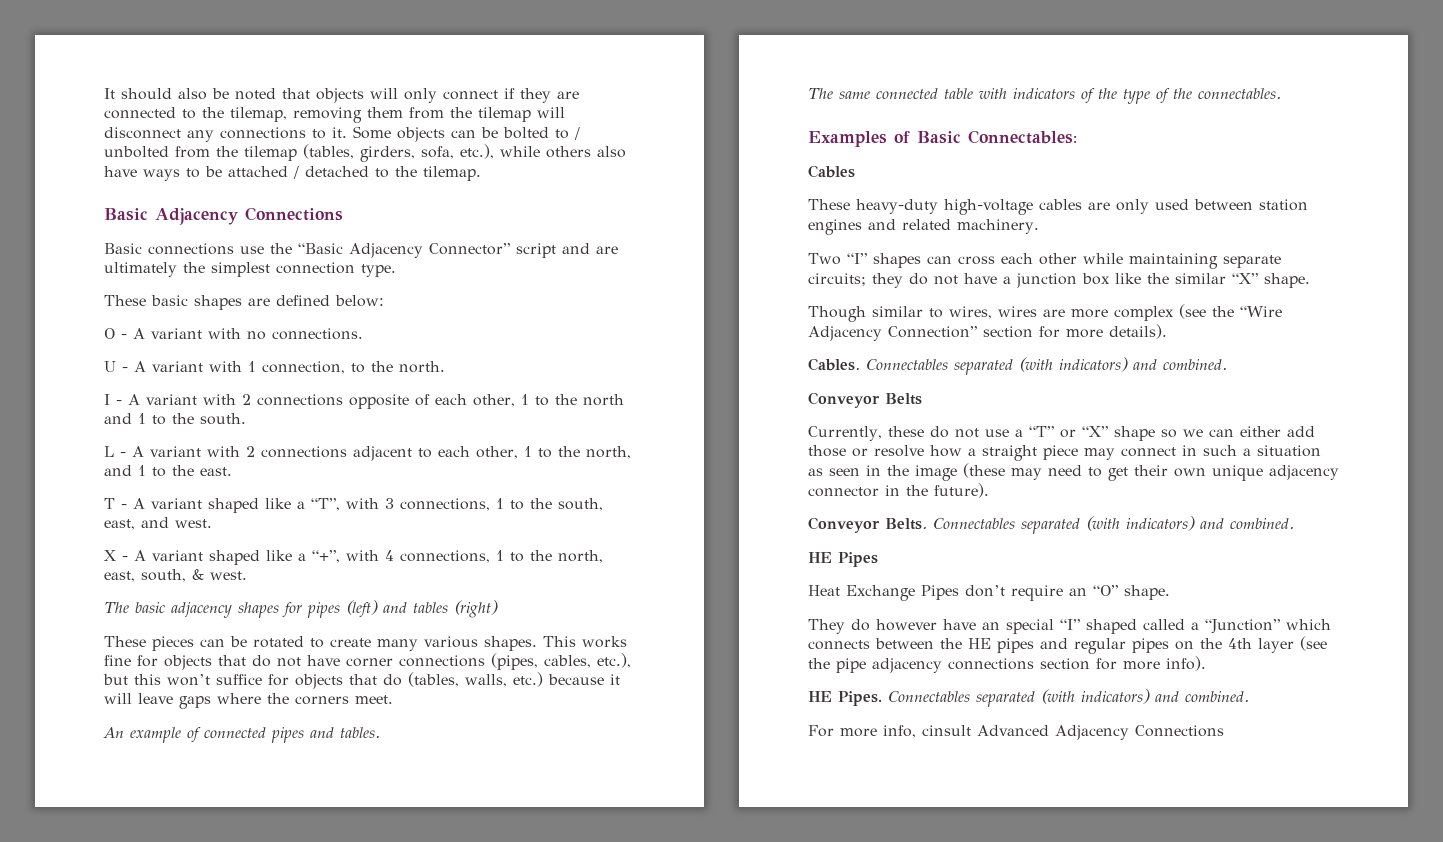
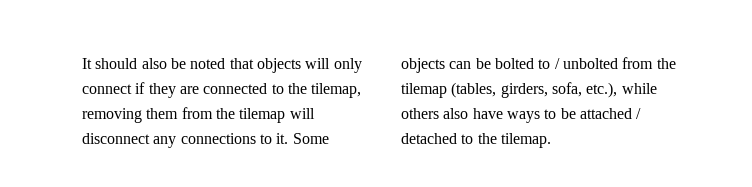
[104,207,343,225] [104,243,618,258] [104,262,396,277] [104,295,384,310] [104,328,363,340] [104,361,445,374] [104,394,624,409] [104,413,246,425] [104,446,631,461] [104,465,232,477] [104,498,603,513] [104,517,212,530] [104,550,603,565] [104,569,247,582] [104,600,498,618] [104,636,627,651] [104,653,631,670] [103,672,620,689] [104,693,393,709] [103,727,380,743] [808,88,1281,104] [808,130,1077,147] [808,165,855,178] [808,199,1308,215] [808,219,1039,235] [808,253,1281,269] [808,273,1310,288] [808,304,1282,322] [808,324,1167,341] [808,357,1227,375] [808,392,922,408] [808,426,1315,441] [808,445,1321,461] [808,463,1339,481] [808,483,989,498] [808,516,1294,534] [808,552,878,567] [808,585,1170,601] [808,619,1331,634] [808,636,1327,654] [808,656,1206,673] [808,689,1249,707] [808,725,1224,740] // Basic Adjacency Connections // Basic connections use the “Basic Adjacency Connector” script and are ultimately the simplest connection type. // These basic shapes are defined below: // O - A variant with no connections. // U - A variant with 1 connection, to the north. // I - A variant with 2 connections opposite of each other, 1 to the north and 1 to the south. // L - A variant with 2 connections adjacent to each other, 1 to the north, and 1 to the east. // T - A variant shaped like a “T”, with 3 connections, 1 to the south, east, and west. // X - A variant shaped like a “+”, with 4 connections, 1 to the north, east, south, & west. // The basic adjacency shapes for pipes (left) and tables (right) // These pieces can be rotated to create many various shapes. This works fine for objects that do not have corner connections (pipes, cables, etc.), but this won’t suffice for objects that do (tables, walls, etc.) because it will leave gaps where the corners meet. // An example of connected pipes and tables. // The same connected table with indicators of the type of the connectables. // Examples of Basic Connectables: // Cables // These heavy-duty high-voltage cables are only used between station engines and related machinery. // Two “I” shapes can cross each other while maintaining separate circuits; they do not have a junction box like the similar “X” shape. // Though similar to wires, wires are more complex (see the “Wire Adjacency Connection” section for more details). // Cables. Connectables separated (with indicators) and combined. // Conveyor Belts // Currently, these do not use a “T” or “X” shape so we can either add those or resolve how a straight piece may connect in such a situation as seen in the image (these may need to get their own unique adjacency connector in the future). // Conveyor Belts. Connectables separated (with indicators) and combined. // HE Pipes // Heat Exchange Pipes don’t require an “O” shape. // They do however have an special “I” shaped called a “Junction” which connects between the HE pipes and regular pipes on the 4th layer (see the pipe adjacency connections section for more info). // HE Pipes. Connectables separated (with indicators) and combined. // For more info, cinsult Advanced Adjacency Connections -> (551, 140) none

